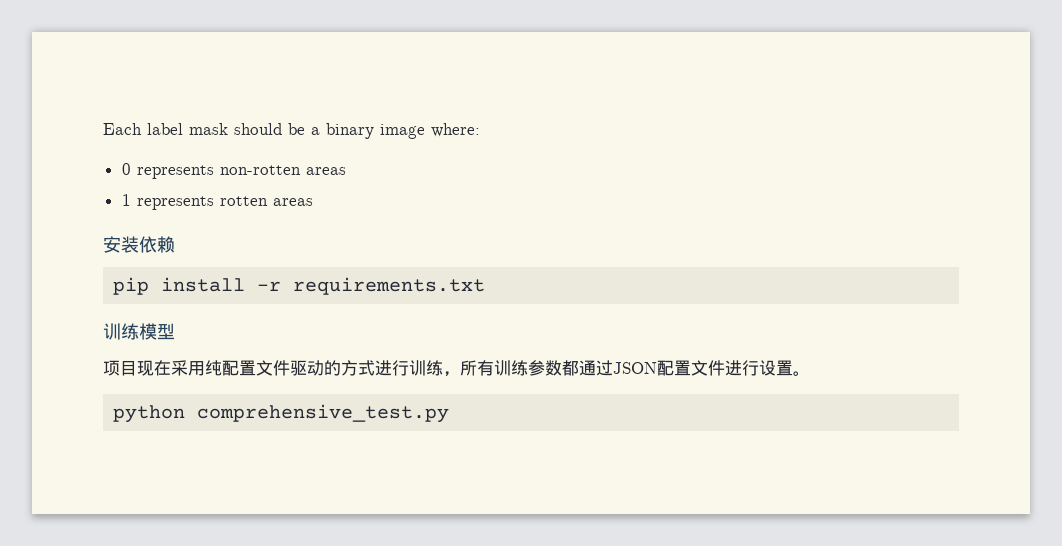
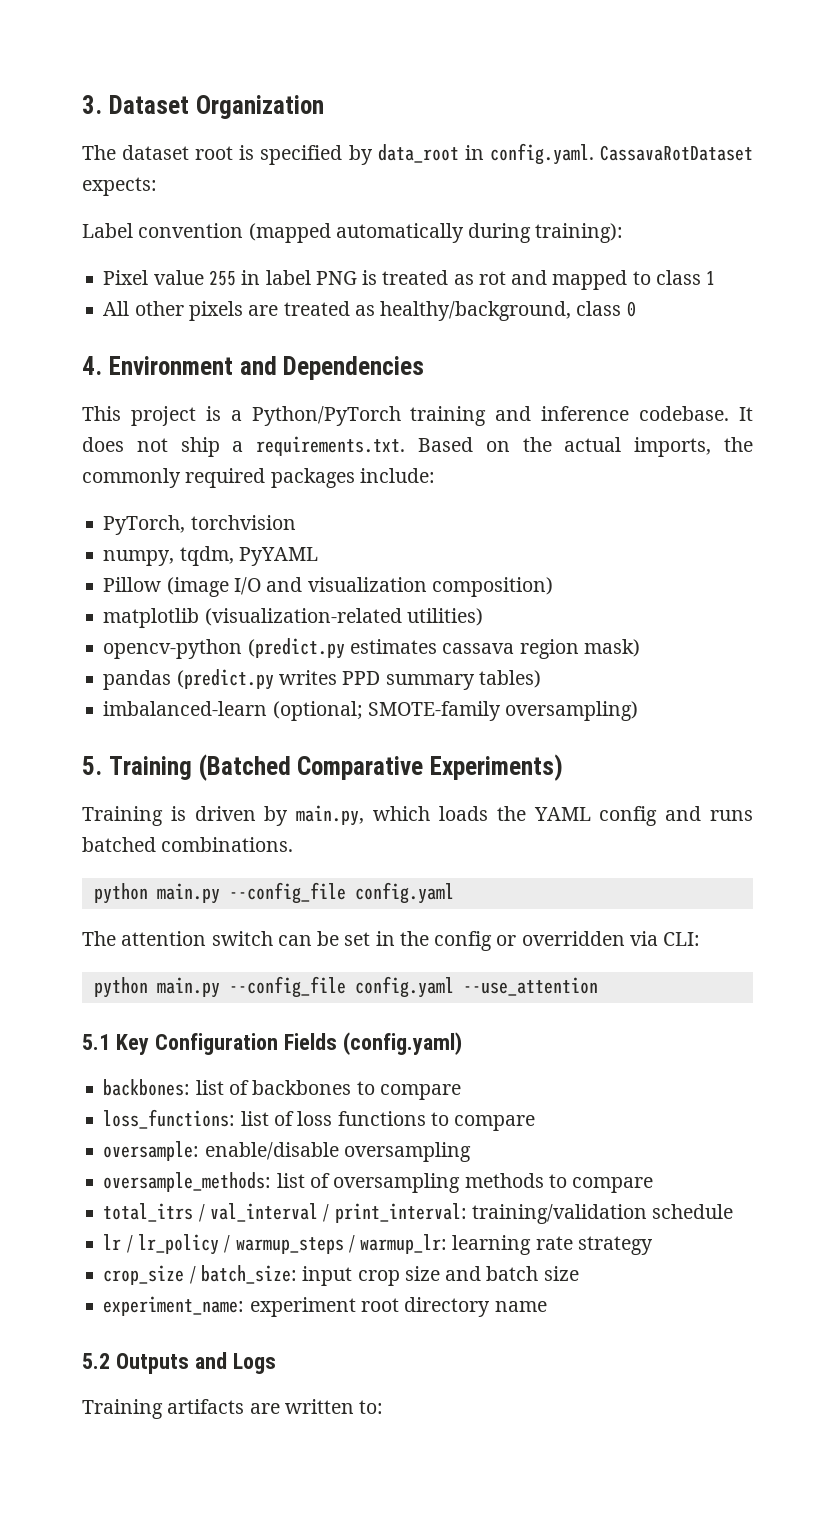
[103,123,480,139] [121,163,346,179] [121,194,313,210] [103,236,175,253] [113,277,486,295] [103,323,175,340] [103,360,810,377] [113,404,450,423] Each label mask should be a binary image where: // 0 represents non-rotten areas // 1 represents rotten areas // 安装依赖 // pip install -r requirements.txt // 训练模型 // 项目现在采用纯配置文件驱动的方式进行训练，所有训练参数都通过JSON配置文件进行设置。 // python comprehensive_test.py -> [82,95,324,119] [82,143,753,165] [82,177,157,196] [82,223,624,243] [103,270,716,290] [103,301,636,321] [82,356,425,380] [82,406,754,426] [82,436,753,457] [82,468,435,488] [103,515,296,535] [103,546,318,566] [103,577,553,597] [103,608,483,628] [103,638,640,659] [103,669,541,690] [103,701,639,721] [82,754,563,781] [82,805,754,826] [82,837,294,852] [93,882,454,904] [82,931,701,951] [93,976,598,998] [82,1032,462,1055] [103,1079,461,1100] [103,1109,536,1131] [103,1141,471,1162] [103,1172,654,1193] [103,1203,734,1224] [103,1234,653,1255] [103,1265,579,1286] [103,1296,547,1317] [82,1352,276,1374] [82,1399,384,1419] 3. Dataset Organization // The dataset root is specified by data_root in config.yaml. CassavaRotDataset expects: // Label convention (mapped automatically during training): // Pixel value 255 in label PNG is treated as rot and mapped to class 1 // All other pixels are treated as healthy/background, class 0 // 4. Environment and Dependencies // This project is a Python/PyTorch training and inference codebase. It does not ship a requirements.txt. Based on the actual imports, the commonly required packages include: // PyTorch, torchvision // numpy, tqdm, PyYAML // Pillow (image I/O and visualization composition) // matplotlib (visualization-related utilities) // opencv-python (predict.py estimates cassava region mask) // pandas (predict.py writes PPD summary tables) // imbalanced-learn (optional; SMOTE-family oversampling) // 5. Training (Batched Comparative Experiments) // Training is driven by main.py, which loads the YAML config and runs batched combinations. // python main.py --config_file config.yaml // The attention switch can be set in the config or overridden via CLI: // python main.py --config_file config.yaml --use_attention // 5.1 Key Configuration Fields (config.yaml) // backbones: list of backbones to compare // loss_functions: list of loss functions to compare // oversample: enable/disable oversampling // oversample_methods: list of oversampling methods to compare // total_itrs / val_interval / print_interval: training/validation schedule // lr / lr_policy / warmup_steps / warmup_lr: learning rate strategy // crop_size / batch_size: input crop size and batch size // experiment_name: experiment root directory name // 5.2 Outputs and Logs // Training artifacts are written to:

